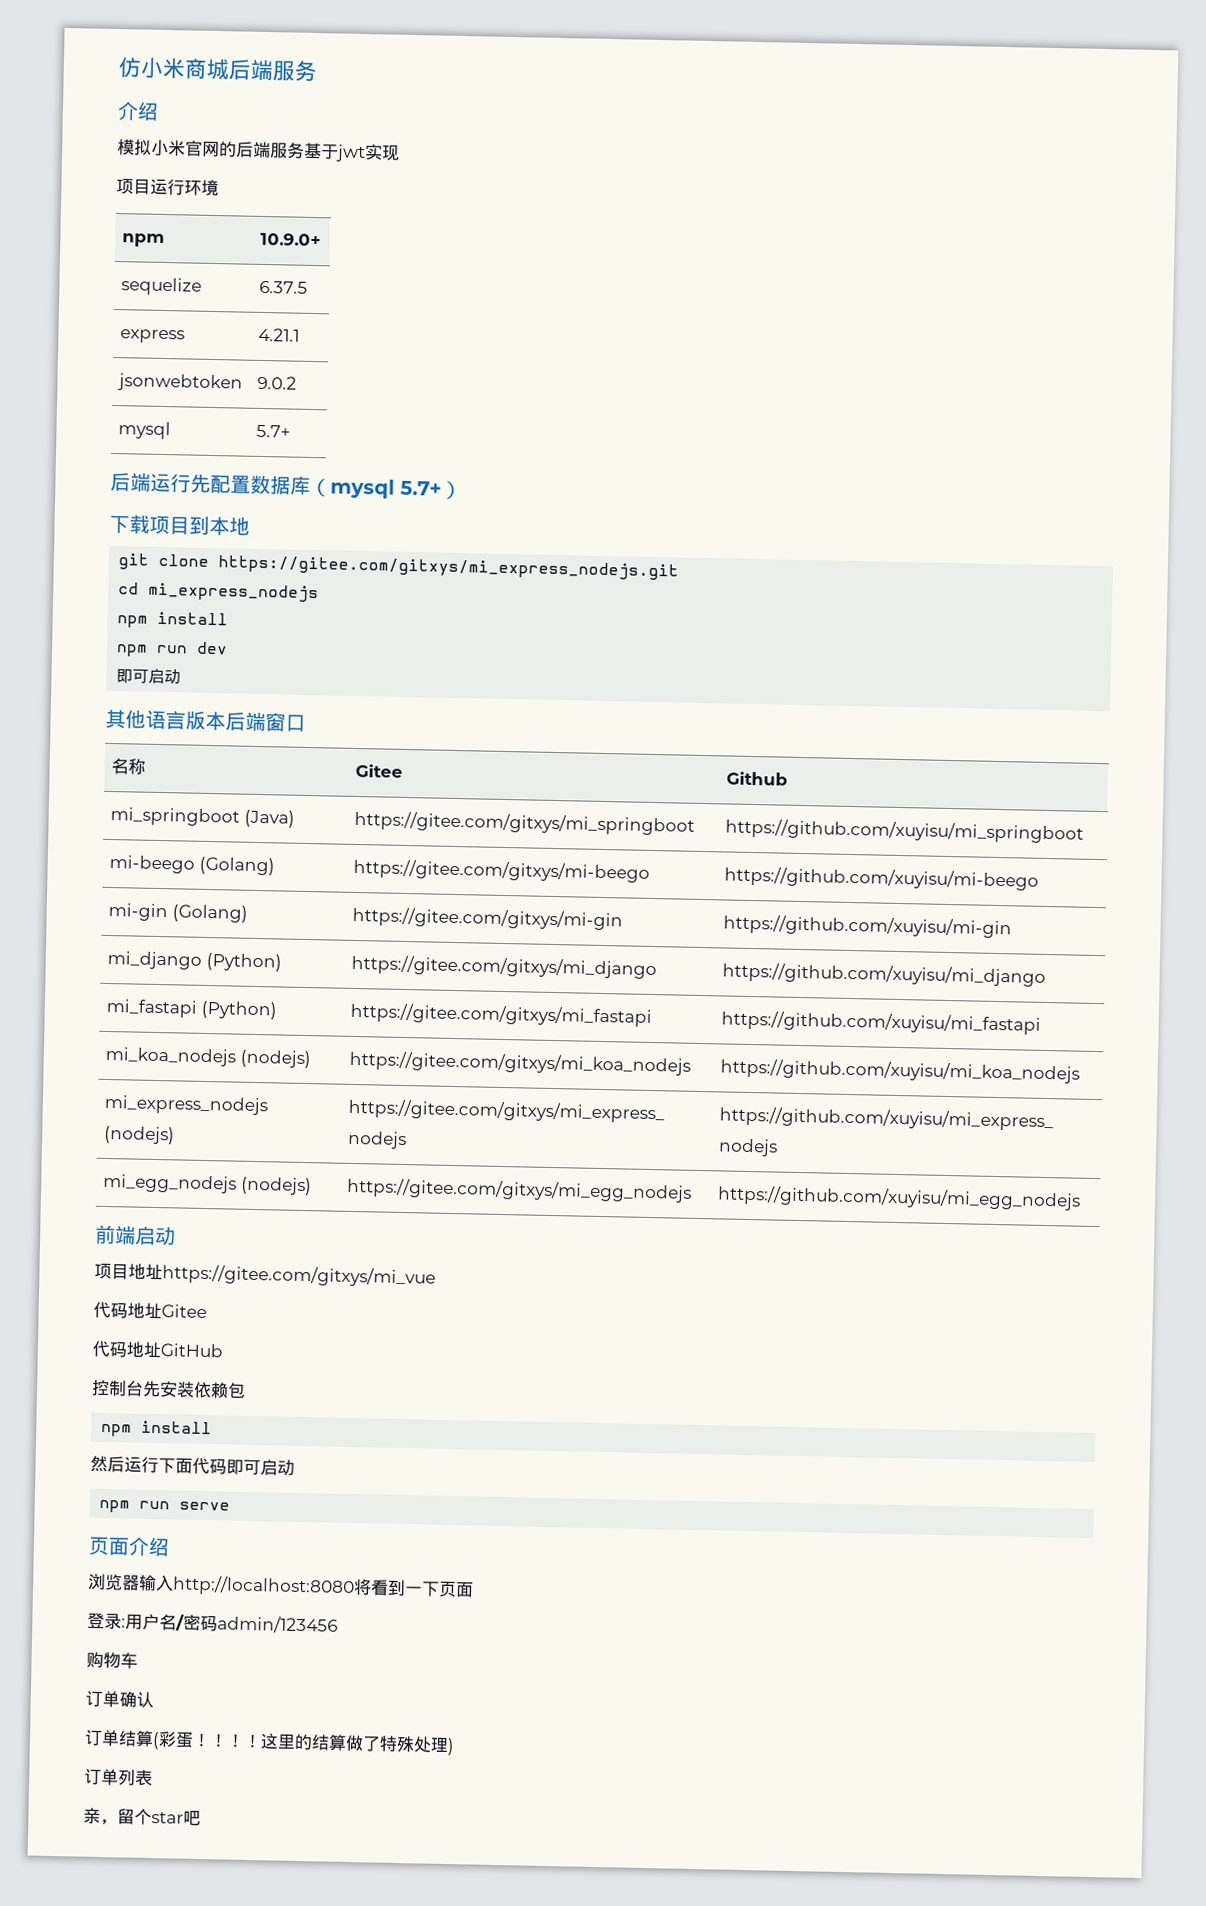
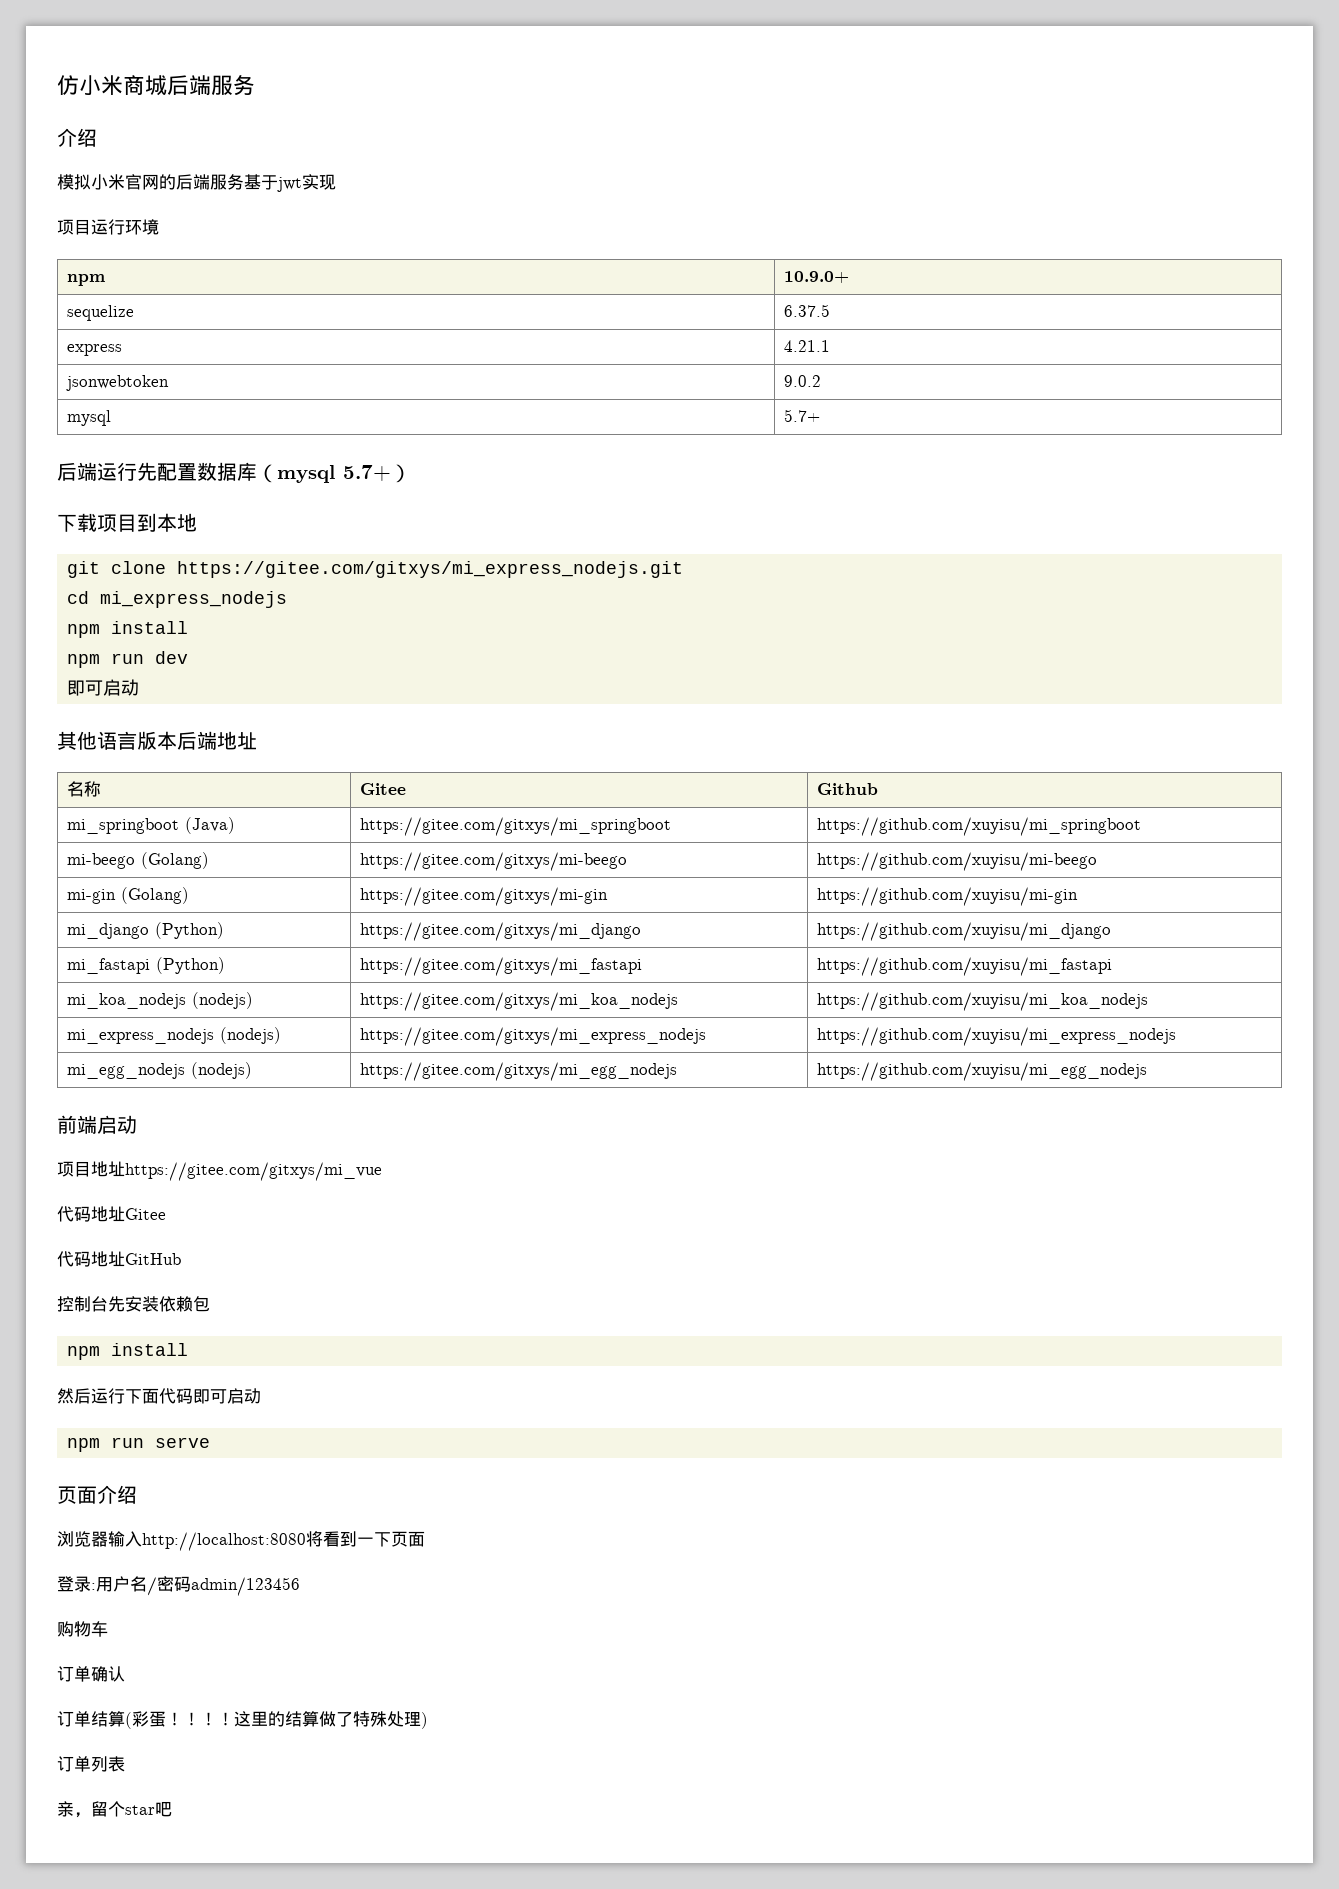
[265,712,306,732] 窗口 -> [217,731,257,750] 地址

